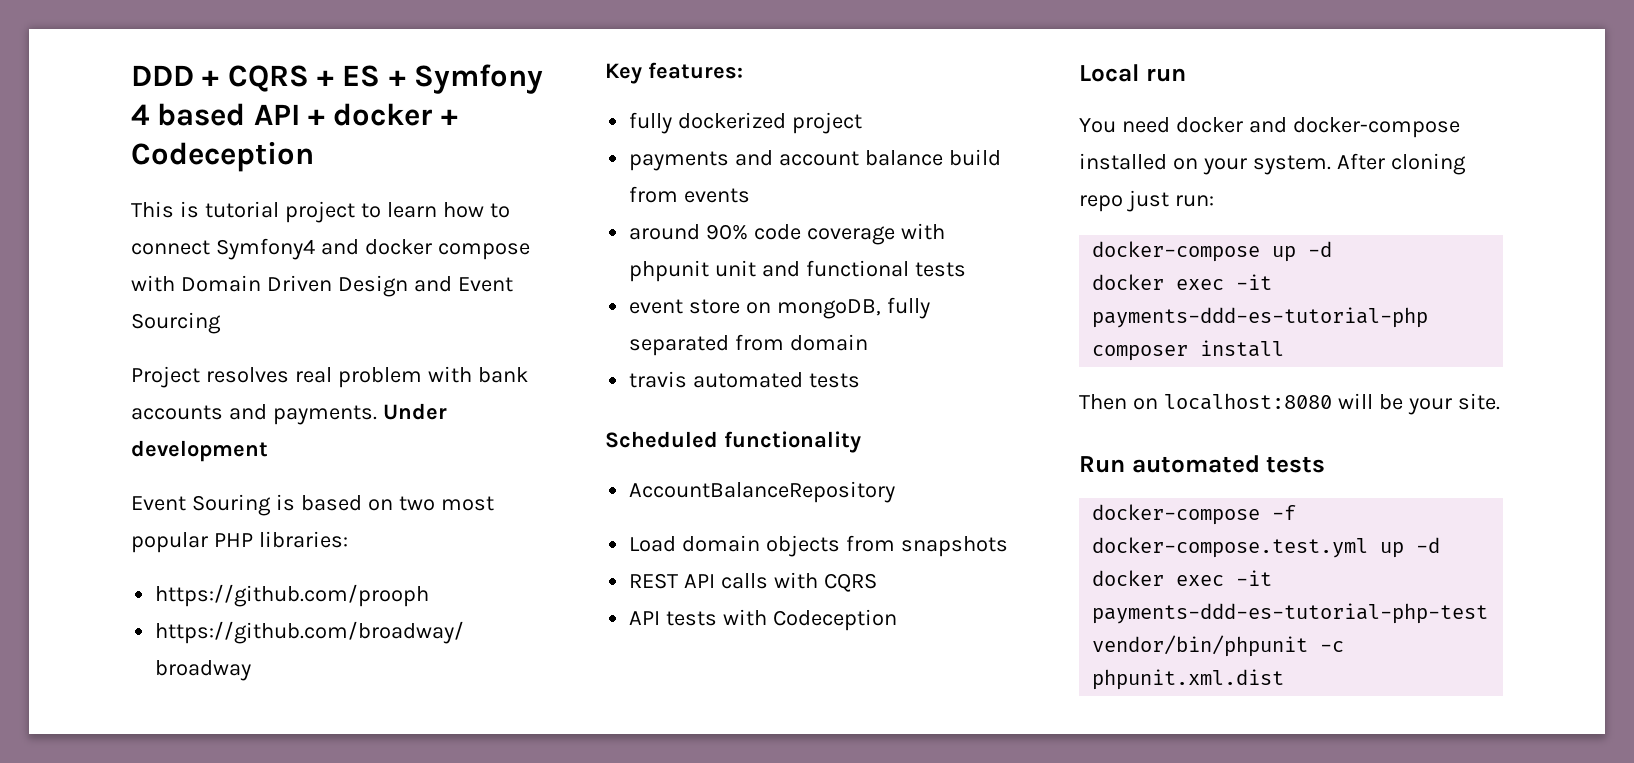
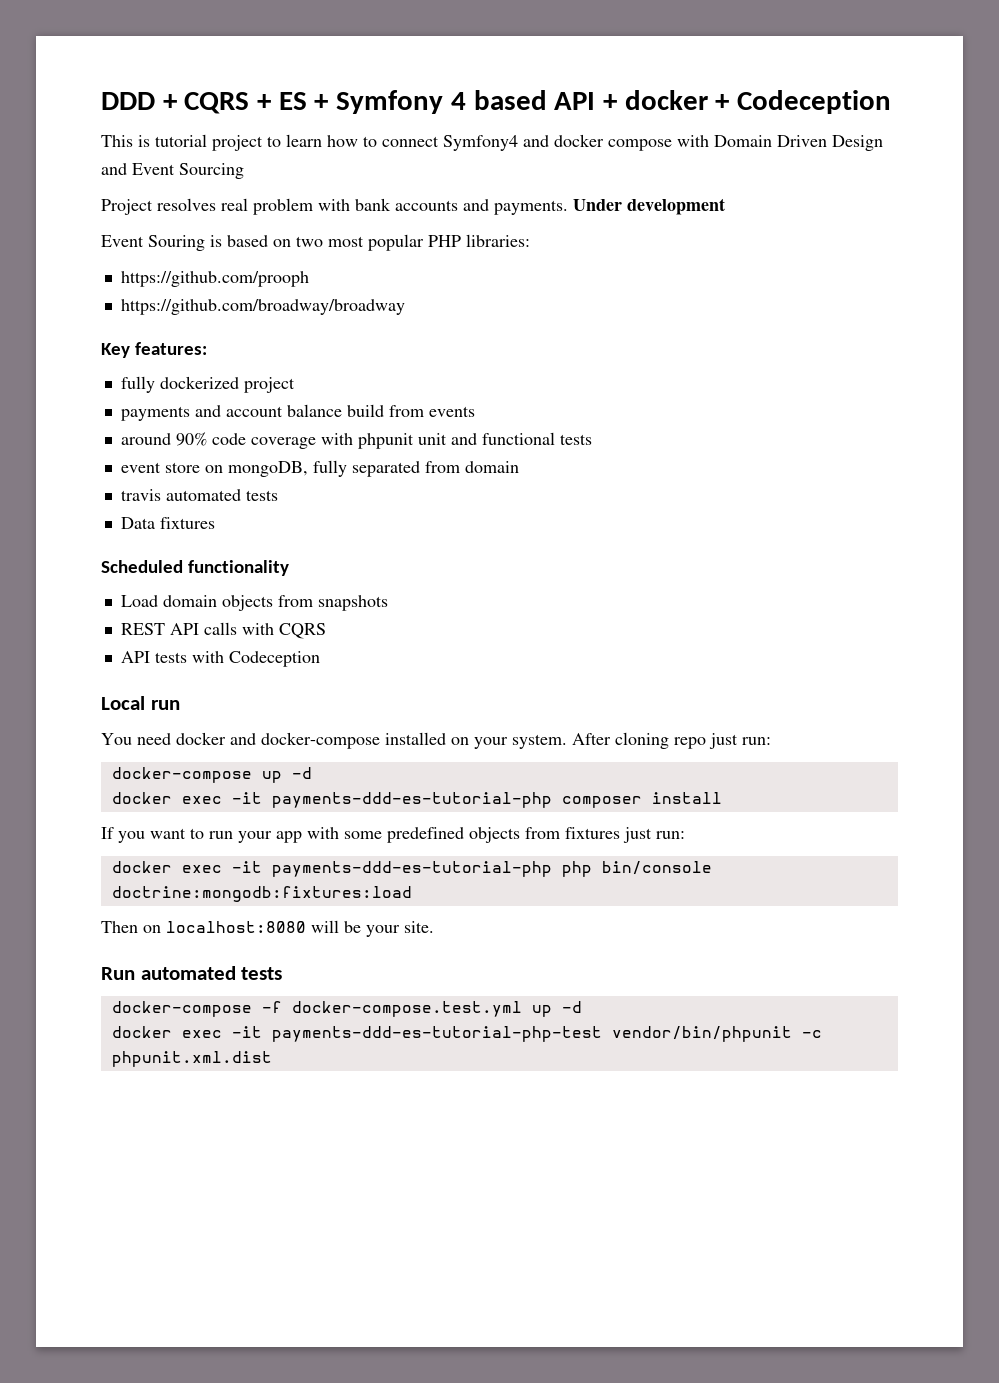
(861, 380) none -> [120,517,215,529] // Data fixtures
[629,481,896,503] // AccountBalanceRepository -> (289, 568) none
(1285, 348) none -> [101,827,685,843] [111,861,712,877] [111,886,412,902] // If you want to run your app with some predefined objects from fixtures just run: // docker exec -it payments-ddd-es-tutorial-php php bin/console doctrine:mongodb:fixtures:load

